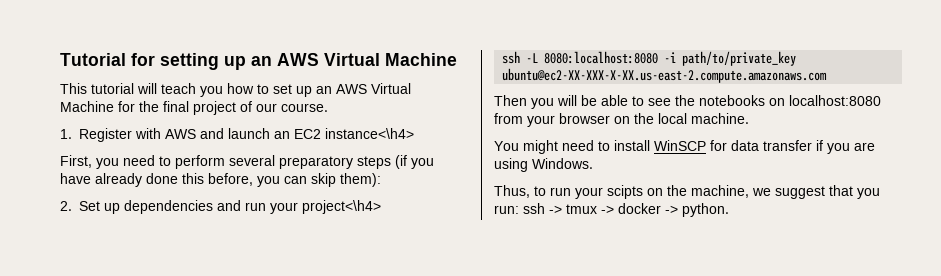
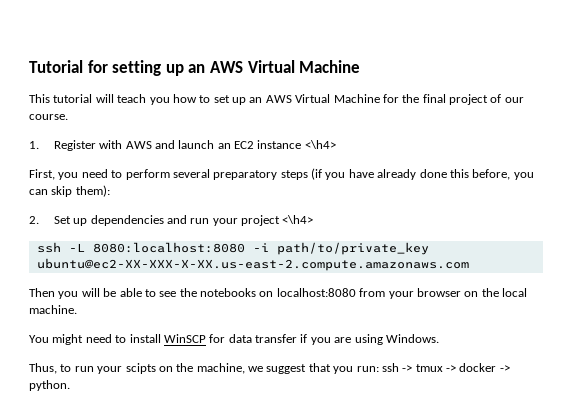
[325,128,414,139] instance<\h4> -> [257,140,336,149] instance <\h4>
[302,200,381,214] project<\h4> -> [241,215,314,226] project <\h4>

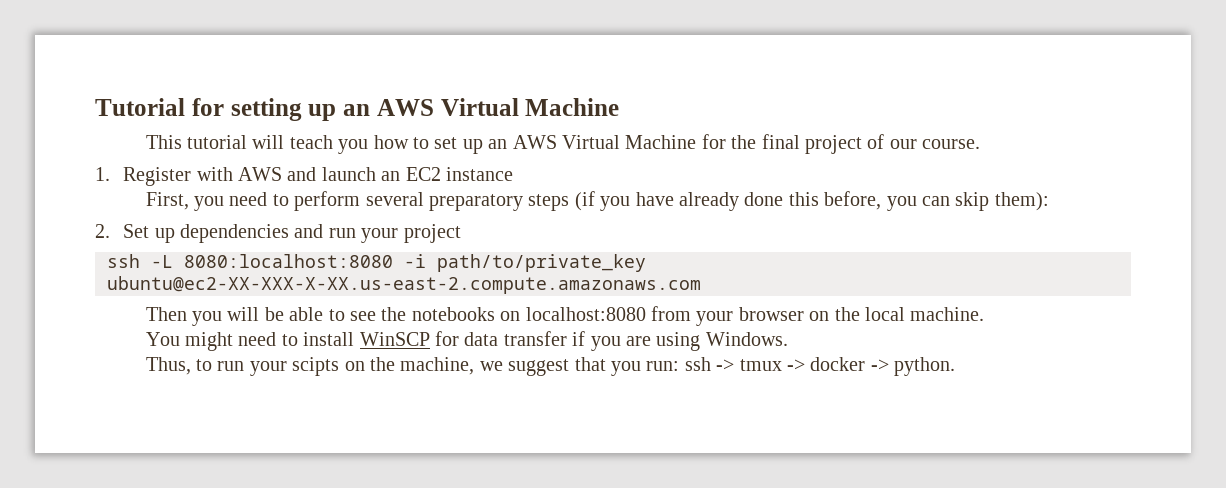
[304,140,336,149] <\h4> -> (513, 174) none
[282,215,314,224] <\h4> -> (461, 233) none

